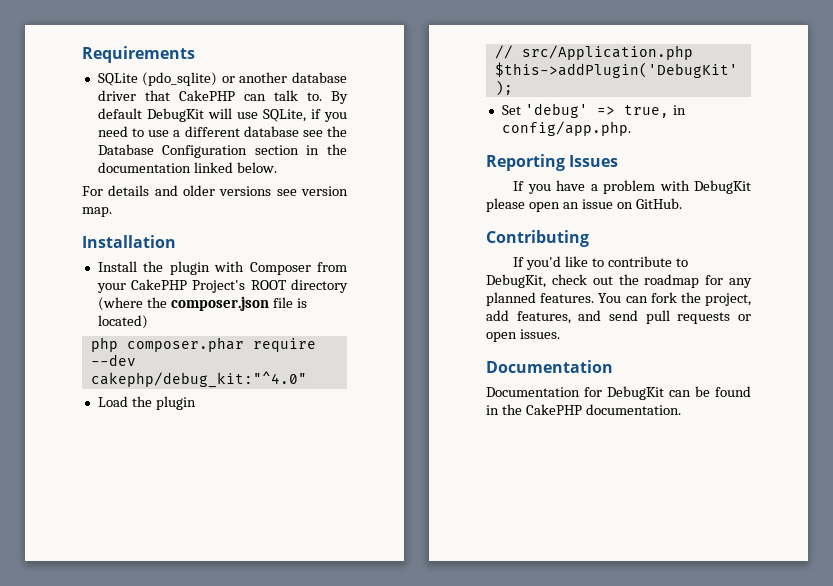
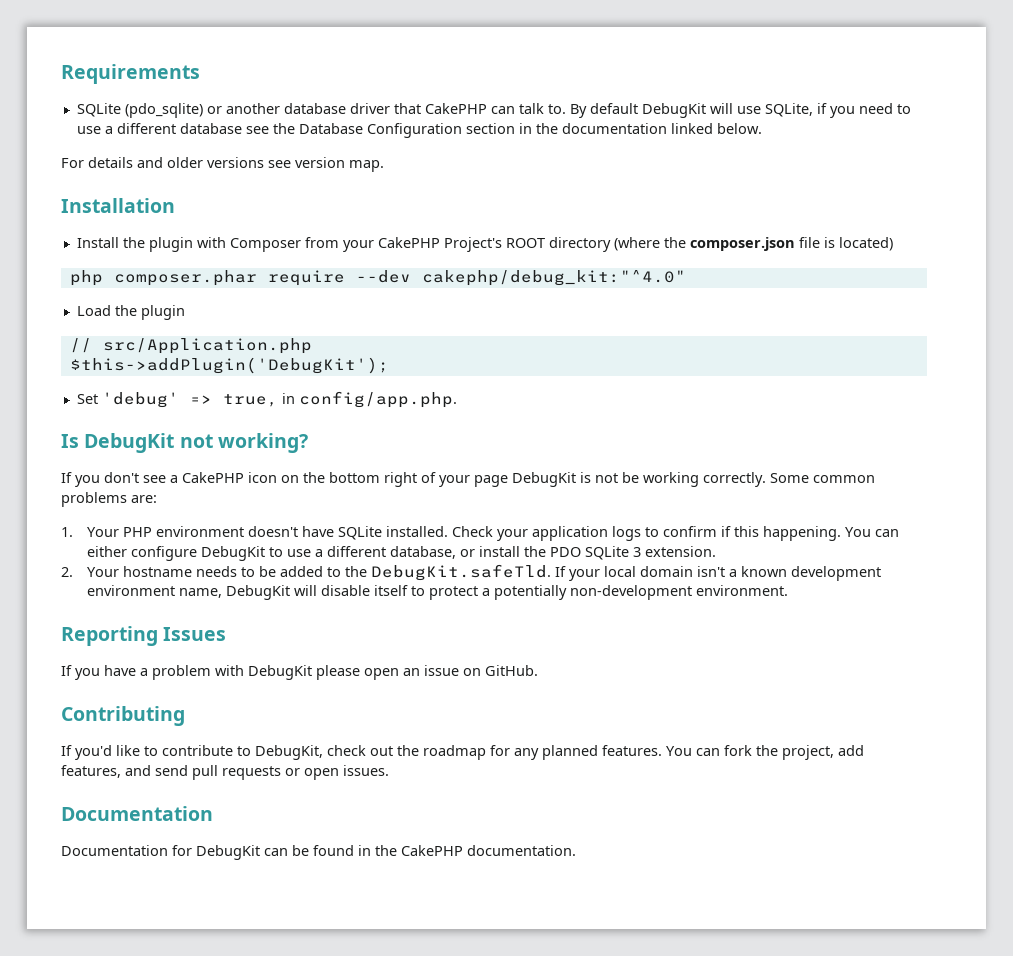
(631, 128) none -> [61,433,308,453] [61,472,875,487] [61,492,157,507] [61,526,899,541] [86,546,716,561] [61,564,881,581] [86,585,788,600] // Is DebugKit not working? // If you don't see a CakePHP icon on the bottom right of your page DebugKit is not be working correctly. Some common problems are: // 1. Your PHP environment doesn't have SQLite installed. Check your application logs to confirm if this happening. You can either configure DebugKit to use a different database, or install the PDO SQLite 3 extension. // 2. Your hostname needs to be added to the DebugKit.safeTld. If your local domain isn't a known development environment name, DebugKit will disable itself to protect a potentially non-development environment.

